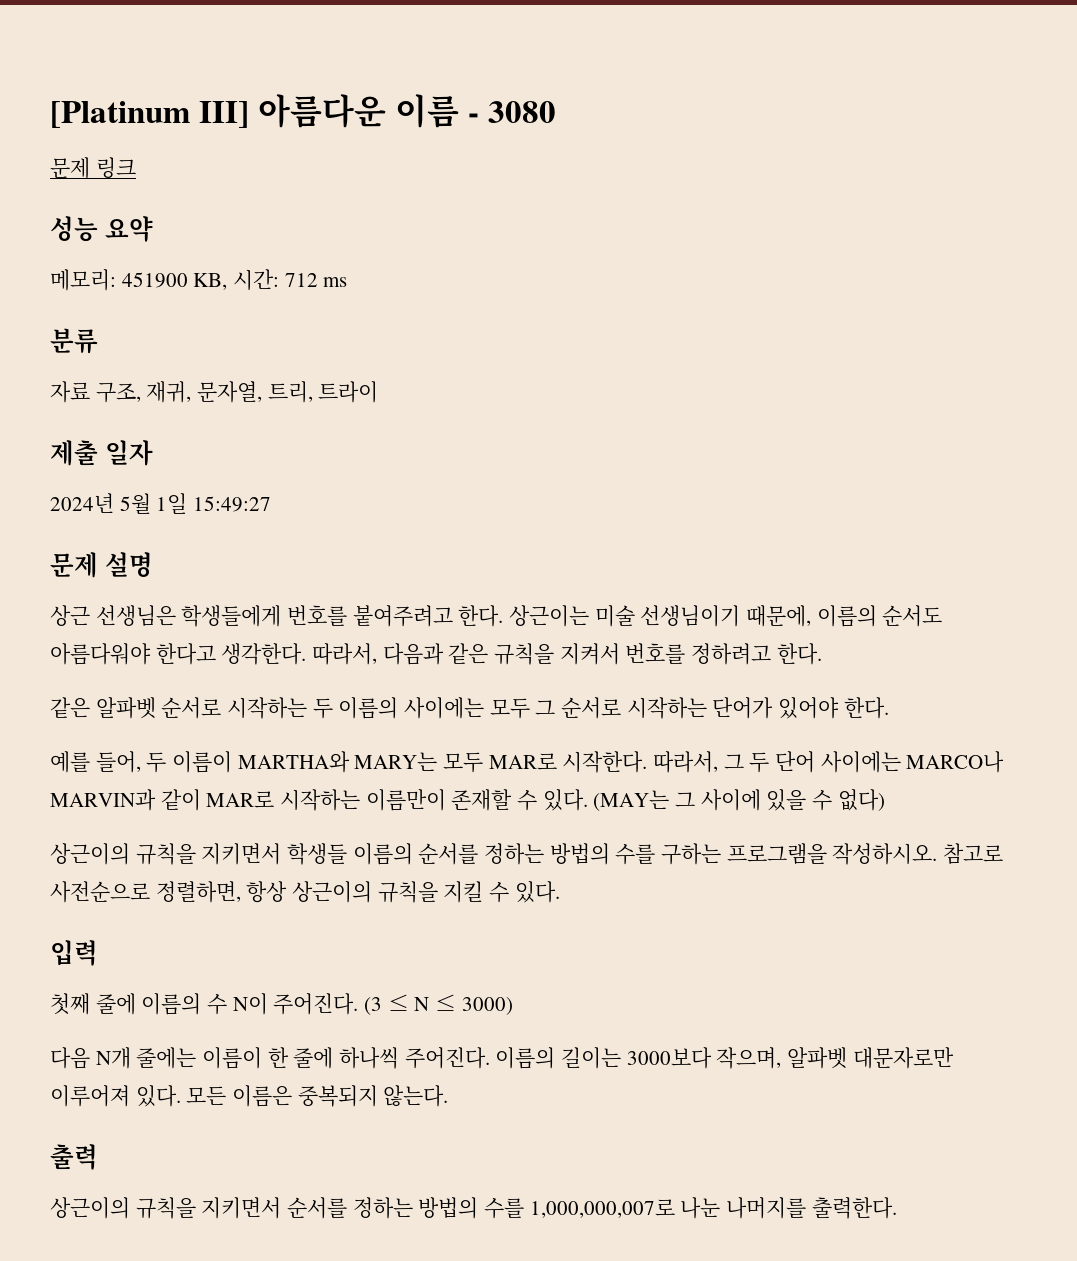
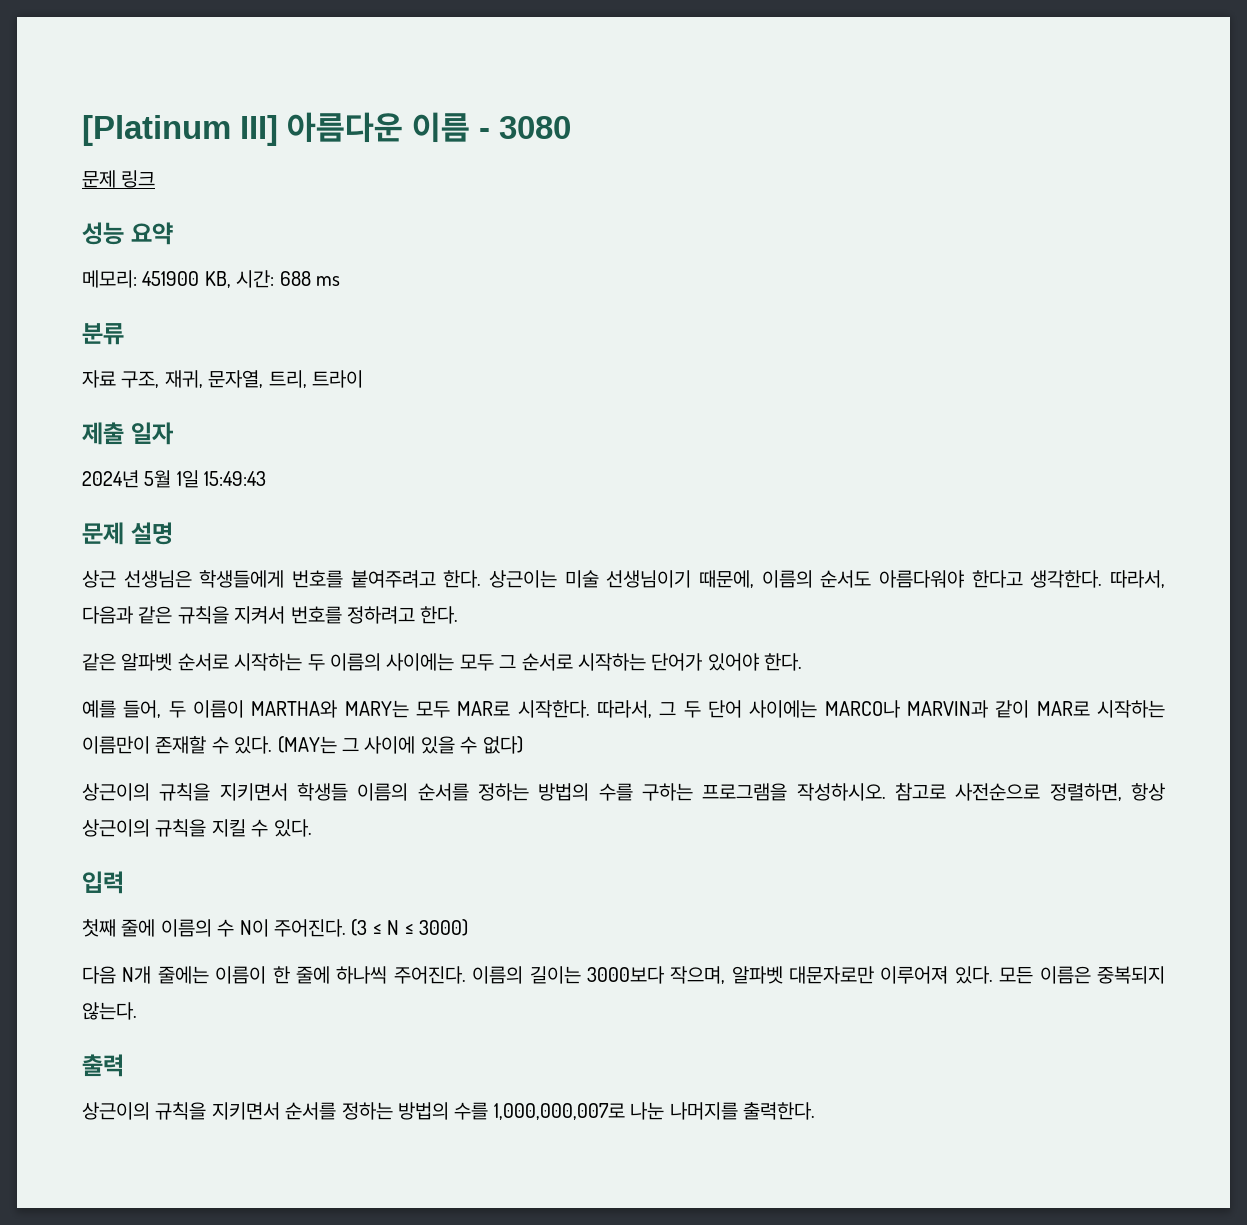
[284,273,318,287] 712 -> [279,271,311,286] 688
[193,496,272,512] 15:49:27 -> [204,471,267,486] 15:49:43

